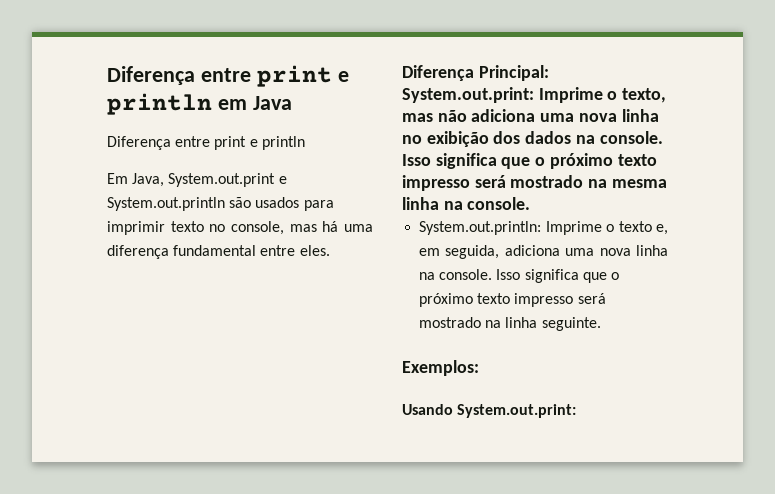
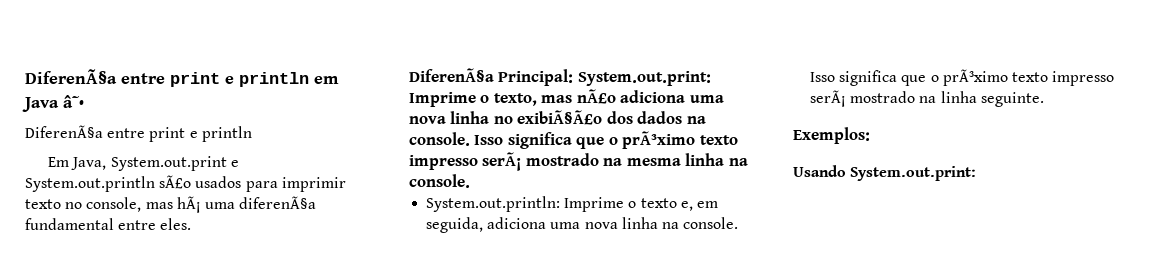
[107,66,195,85] Diferença -> [25,69,117,84] DiferenÃ§a
[107,136,171,150] // Diferença -> [63,95,84,108] [25,125,103,138] â˜• // DiferenÃ§a
[229,197,252,208] são -> [159,175,192,189] sÃ£o
[322,221,373,232] [107,245,169,259] há uma diferença -> [176,196,317,213] hÃ¡ uma diferenÃ§a
[402,65,474,81] Diferença -> [409,68,494,82] DiferenÃ§a
[437,110,467,122] não -> [576,89,616,104] nÃ£o
[426,131,489,147] exibição -> [517,110,603,125] exibiÃ§Ã£o
[549,153,657,169] [402,175,506,191] próximo texto impresso será -> [622,131,738,149] [409,152,522,171] prÃ³ximo texto impresso serÃ¡
[419,293,606,307] próximo texto impresso será -> [942,69,1115,86] [810,90,847,107] prÃ³ximo texto impresso serÃ¡

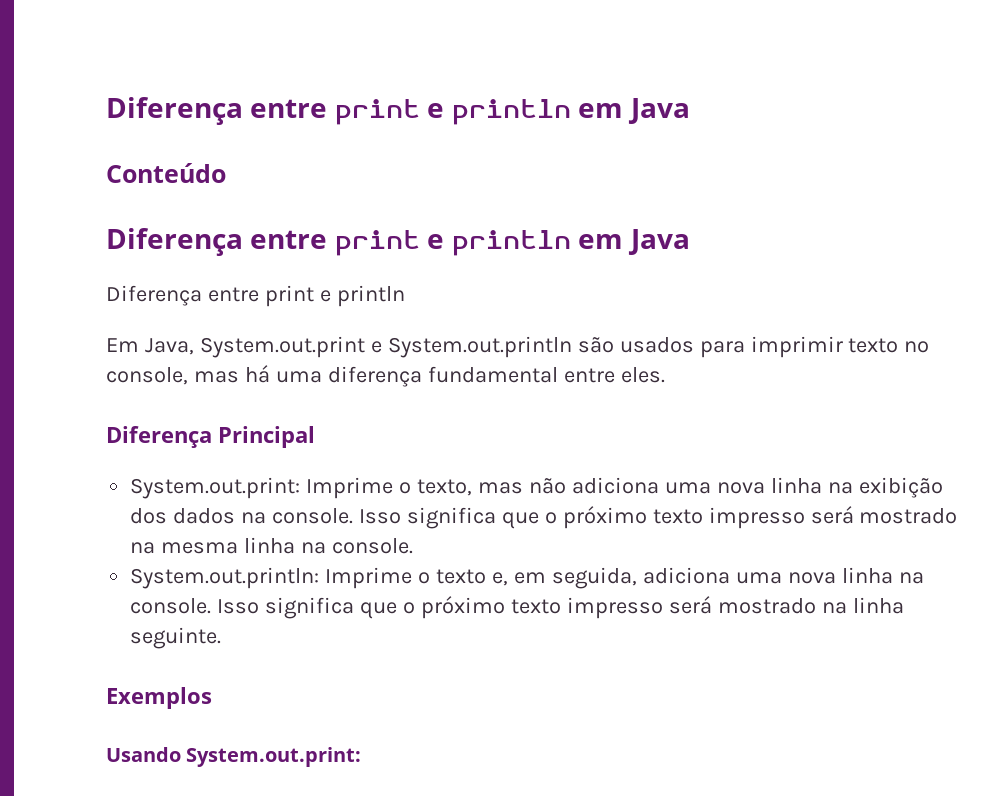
[25,69,339,87] [22,95,84,112] [25,125,103,138] DiferenÃ§a entre print e println em Java â˜• // DiferenÃ§a -> [106,97,690,125] [106,163,226,183] [106,228,690,256] [106,285,202,306] Diferença entre print e println em Java // Conteúdo // Diferença entre print e println em Java // Diferença
[159,175,192,189] sÃ£o -> [577,337,614,353] são
[176,196,317,213] hÃ¡ uma diferenÃ§a -> [244,365,422,387] há uma diferença
[409,68,574,86] DiferenÃ§a Principal: -> [106,426,315,448] Diferença Principal //
[576,89,724,104] [409,110,603,125] nÃ£o adiciona uma nova linha no exibiÃ§Ã£o -> [528,477,943,498] não adiciona uma nova linha na exibição
[622,131,738,149] [409,152,522,171] prÃ³ximo texto impresso serÃ¡ -> [562,506,854,529] próximo texto impresso será
[942,69,1115,86] [810,90,847,107] prÃ³ximo texto impresso serÃ¡ -> [420,596,712,619] próximo texto impresso será
[793,127,870,144] Exemplos: -> [106,687,212,709] Exemplos

